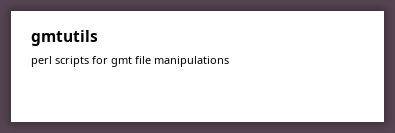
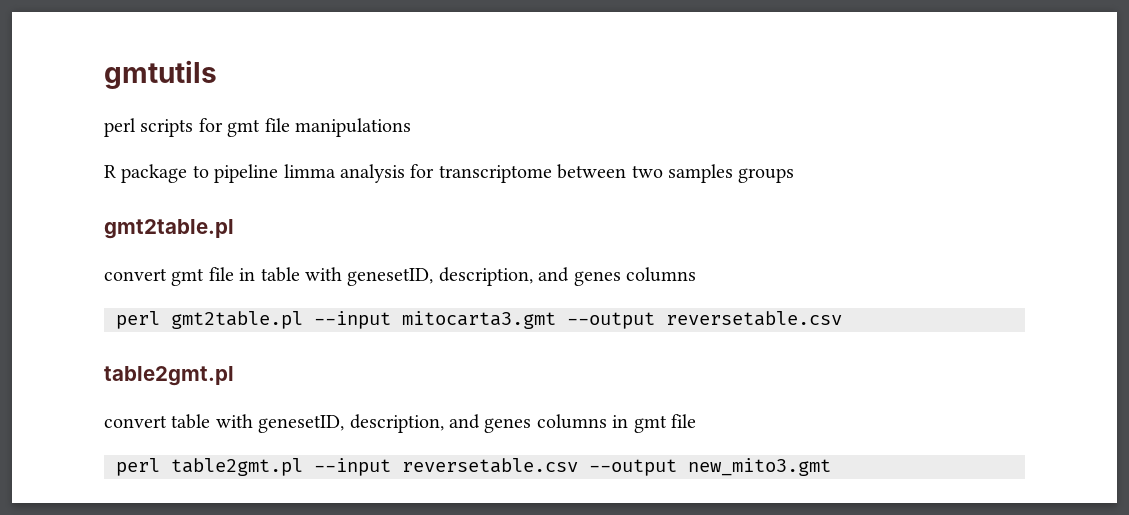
(229, 61) none -> [104,164,795,183] [104,219,234,239] [104,267,696,286] [116,311,842,329] [104,366,234,386] [104,414,696,433] [116,458,831,476] // R package to pipeline limma analysis for transcriptome between two samples groups // gmt2table.pl // convert gmt file in table with genesetID, description, and genes columns // perl gmt2table.pl --input mitocarta3.gmt --output reversetable.csv // table2gmt.pl // convert table with genesetID, description, and genes columns in gmt file // perl table2gmt.pl --input reversetable.csv --output new_mito3.gmt

